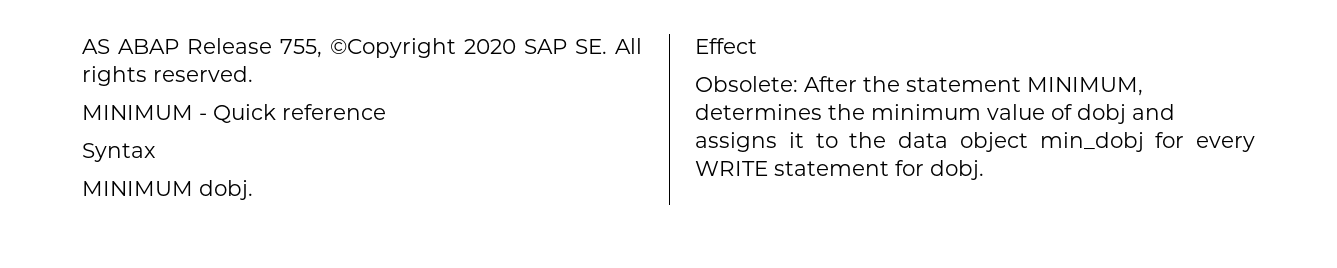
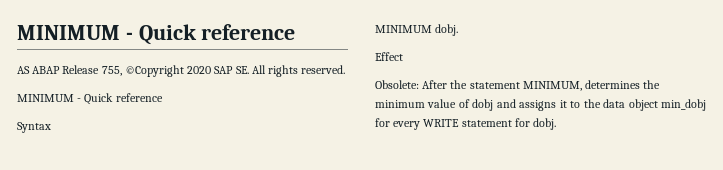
(82, 46) none -> [17,24,296,45] MINIMUM - Quick reference //

